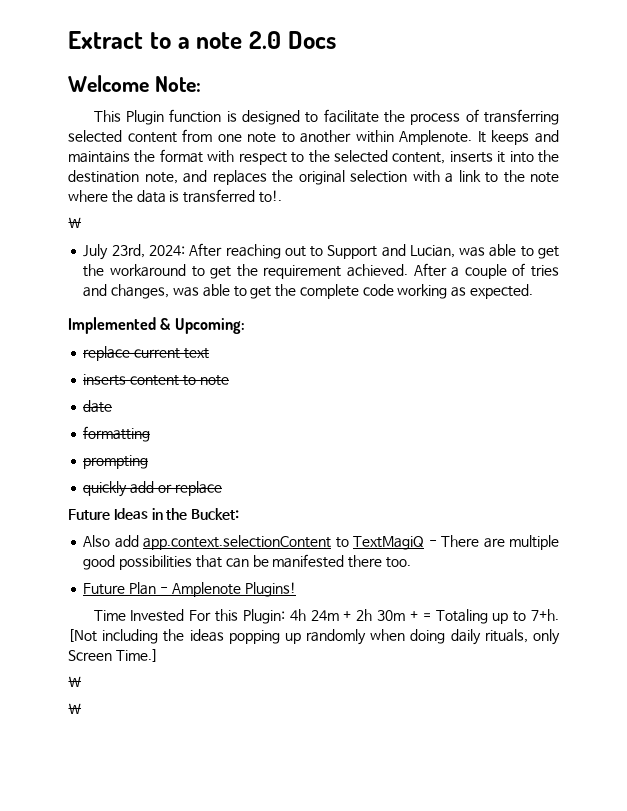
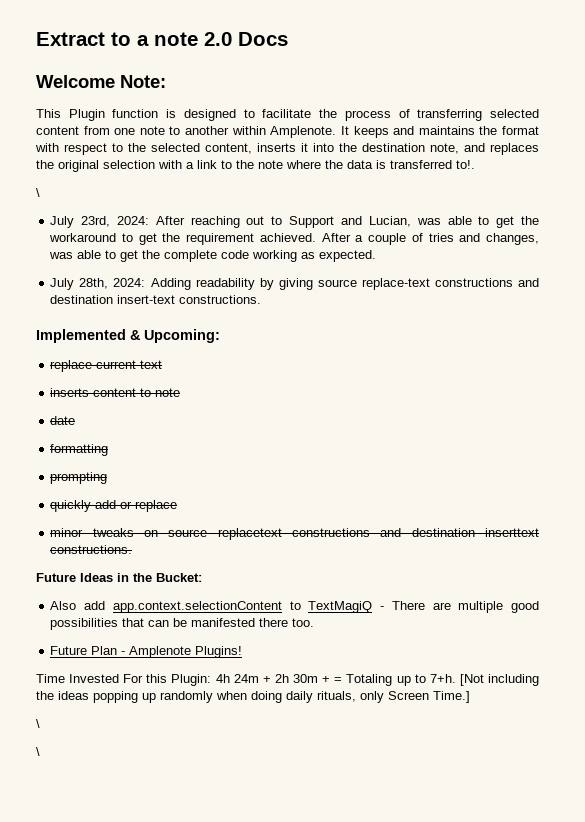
(533, 291) none -> [50,278,539,290] [50,295,262,304] // July 28th, 2024: Adding readability by giving source replace-text constructions and destination insert-text constructions.
(222, 488) none -> [50,528,539,540] [50,545,133,554] // minor tweaks on source replacetext constructions and destination inserttext constructions.

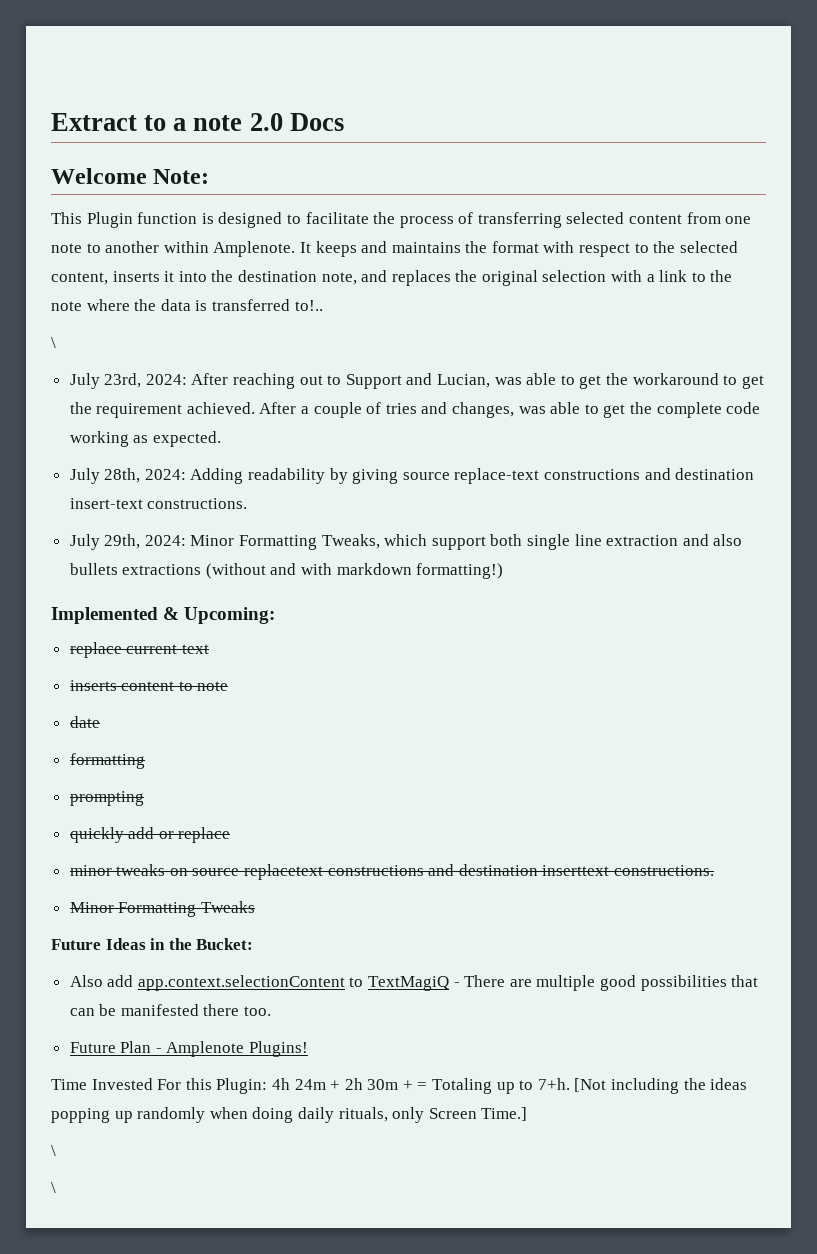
[456,160,475,169] to!. -> [294,300,323,311] to!..
(262, 299) none -> [69,534,743,550] [69,563,504,579] // July 29th, 2024: Minor Formatting Tweaks, which support both single line extraction and also bullets extractions (without and with markdown formatting!)
(133, 549) none -> [69,901,255,917] // Minor Formatting Tweaks

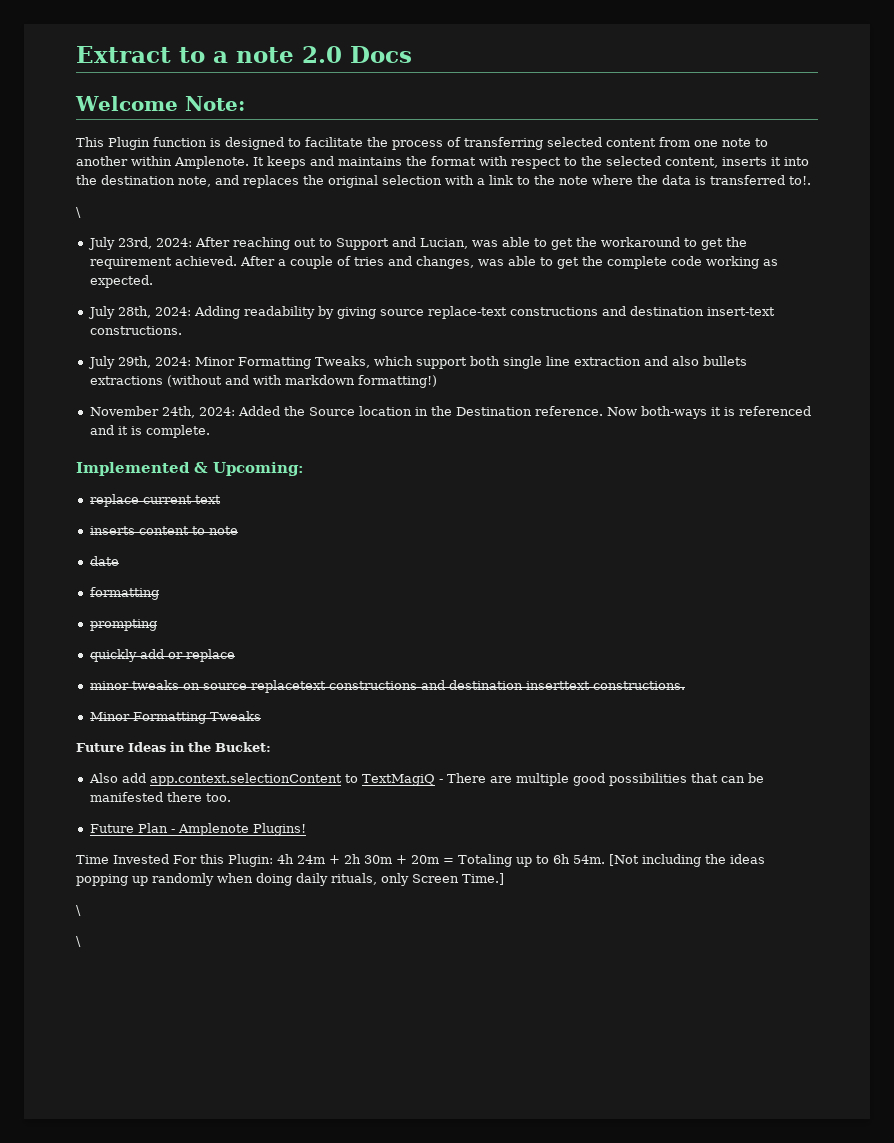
[294,300,323,311] to!.. -> [789,176,811,185] to!.
(504, 571) none -> [89,406,811,419] [89,425,210,438] // November 24th, 2024: Added the Source location in the Destination reference. Now both-ways it is referenced and it is complete.
(413, 1085) none -> [411,855,439,864] 20m
[537,1078,570,1090] 7+h. -> [553,854,605,864] 6h 54m.

